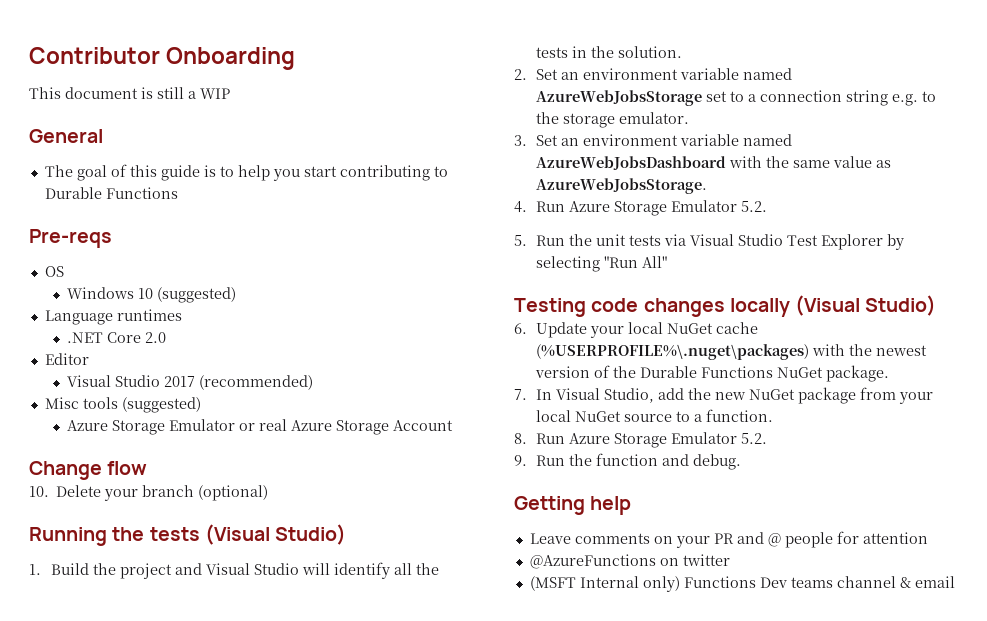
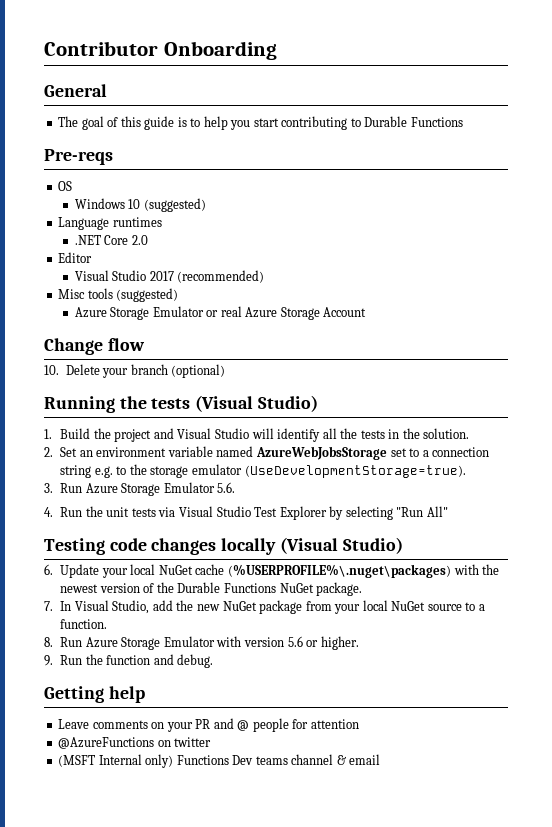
[29,87,230,99] // This document is still a WIP -> (277, 50) none
[619,112,690,124] [514,134,793,146] [536,156,892,170] [536,178,708,194] [514,200,768,216] [514,235,527,246] emulator. // 3. Set an environment variable named AzureWebJobsDashboard with the same value as AzureWebJobsStorage. // 4. Run Azure Storage Emulator 5.2. // 5. -> [191,464,466,478] [44,482,236,496] [44,507,53,517] emulator (UseDevelopmentStorage=true). // 3. Run Azure Storage Emulator 5.6. // 4.
[741,433,768,444] 5.2. -> [216,636,359,650] with version 5.6 or higher.

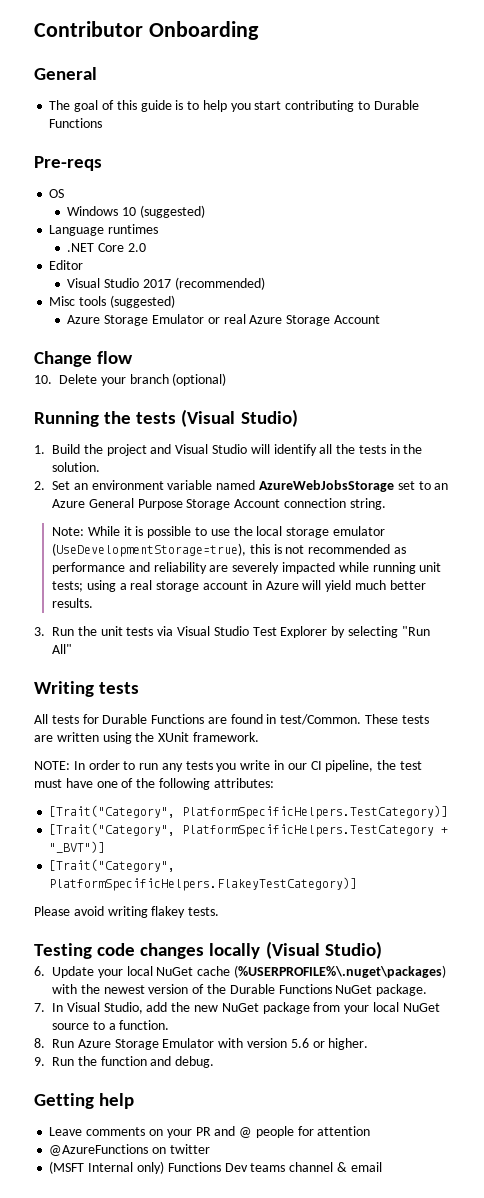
[422,447,490,457] [60,464,466,478] [44,482,236,496] [44,507,53,517] a connection string e.g. to the storage emulator (UseDevelopmentStorage=true). // 3. Run Azure Storage Emulator 5.6. // 4. -> [434,483,449,490] [52,498,386,510] [52,526,385,538] [52,543,406,557] [52,562,442,574] [52,580,426,592] [52,598,94,608] [34,627,45,636] an Azure General Purpose Storage Account connection string. // Note: While it is possible to use the local storage emulator (UseDevelopmentStorage=true), this is not recommended as performance and reliability are severely impacted while running unit tests; using a real storage account in Azure will yield much better results. // 3.
(448, 511) none -> [34,681,140,697] [34,714,429,725] [34,732,259,744] [34,760,422,772] [34,778,274,790] [49,805,449,819] [49,823,449,837] [49,841,106,853] [49,859,176,872] [49,877,358,891] [34,906,220,918] // Writing tests // All tests for Durable Functions are found in test/Common. These tests are written using the XUnit framework. // NOTE: In order to run any tests you write in our CI pipeline, the test must have one of the following attributes: // [Trait("Category", PlatformSpecificHelpers.TestCategory)] // [Trait("Category", PlatformSpecificHelpers.TestCategory + "_BVT")] // [Trait("Category", PlatformSpecificHelpers.FlakeyTestCategory)] // Please avoid writing flakey tests.

